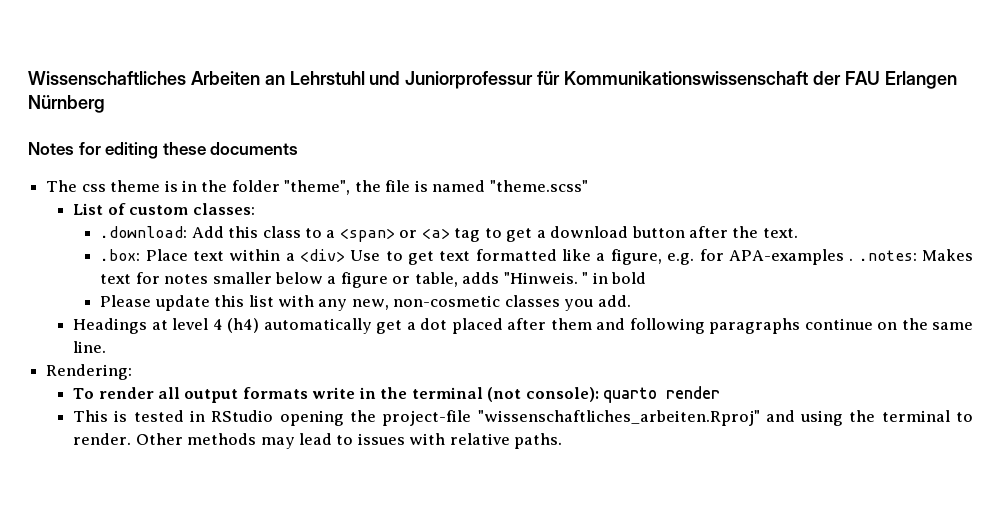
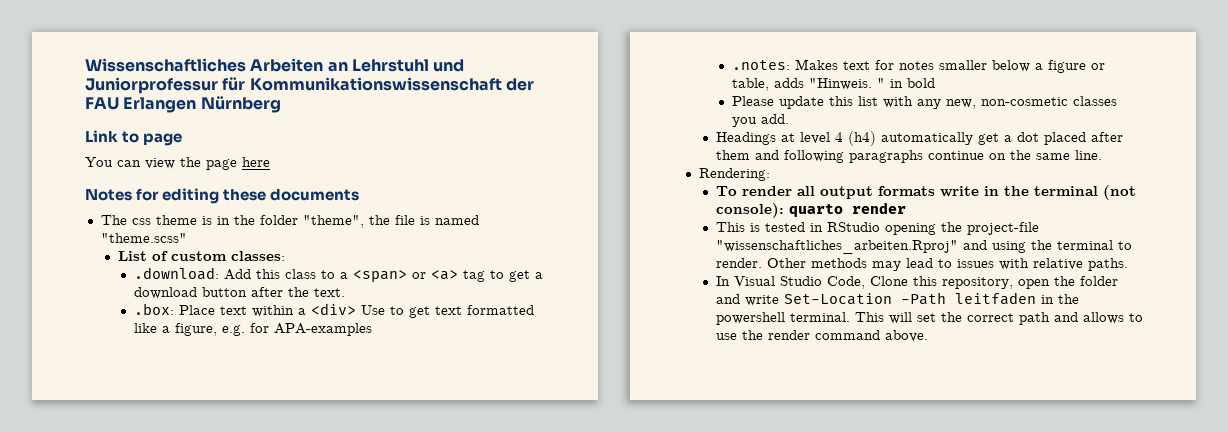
(105, 104) none -> [85,130,183,146] [85,157,270,170] // Link to page // You can view the page here
[849,258,854,261] . -> (373, 329) //
(563, 441) none -> [715,276,1118,289] [715,292,1079,306] [715,312,1143,325] [715,330,928,342] // In Visual Studio Code, Clone this repository, open the folder and write Set-Location -Path leitfaden in the powershell terminal. This will set the correct path and allows to use the render command above.

